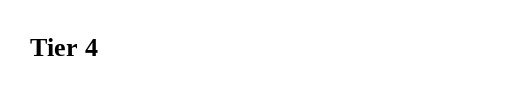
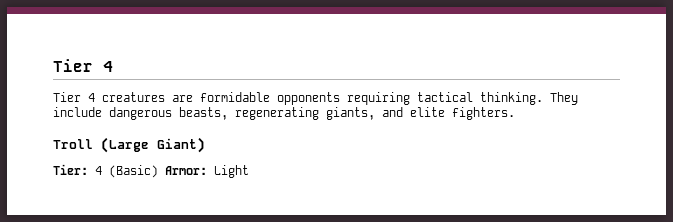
[30,38,99,56] Tier 4 -> [53,59,113,72] [53,92,578,105] [53,107,515,120] [53,137,205,153] [53,164,249,178] Tier 4 // Tier 4 creatures are formidable opponents requiring tactical thinking. They include dangerous beasts, regenerating giants, and elite fighters. // Troll (Large Giant) // Tier: 4 (Basic) Armor: Light

